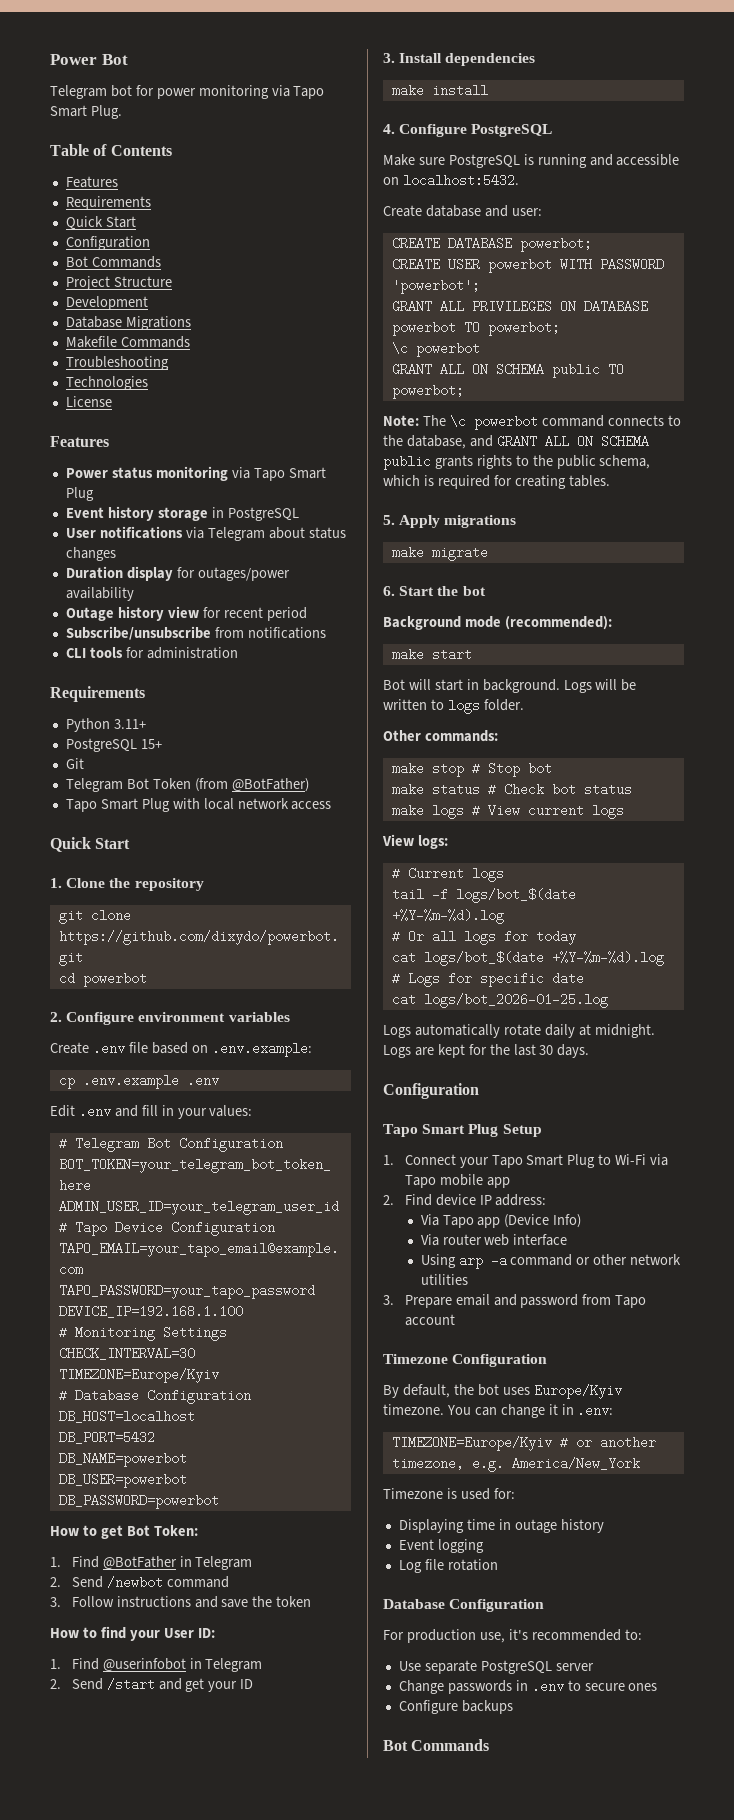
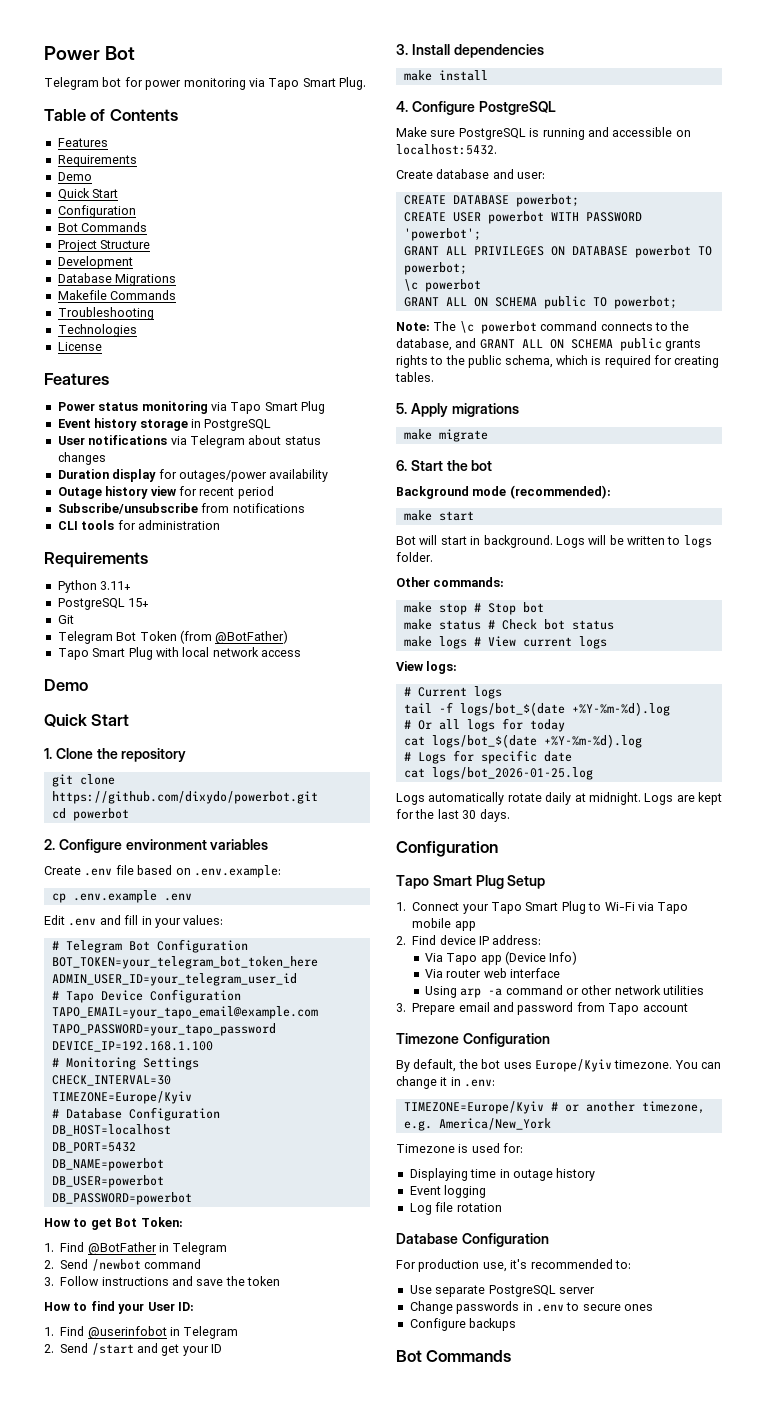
(151, 203) none -> [57,172,92,181] // Demo
(332, 805) none -> [44,679,88,691] // Demo

